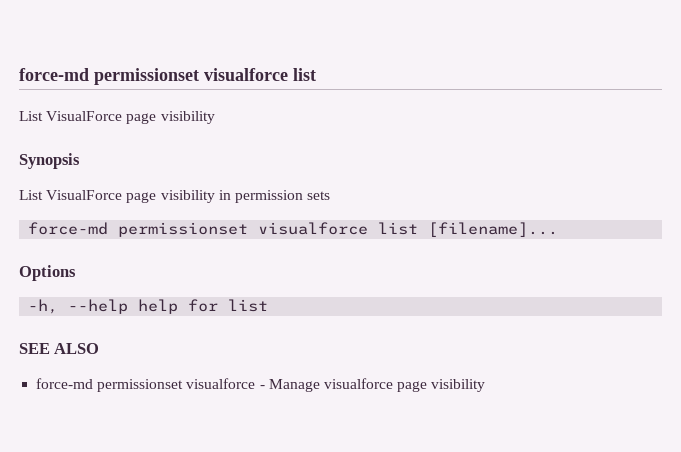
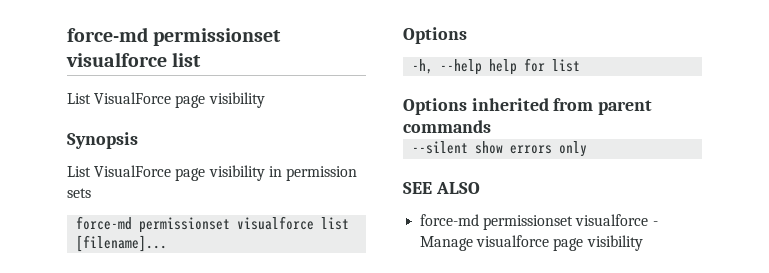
(269, 305) none -> [403,98,653,115] [403,120,491,133] [412,141,588,157] // Options inherited from parent commands // --silent show errors only

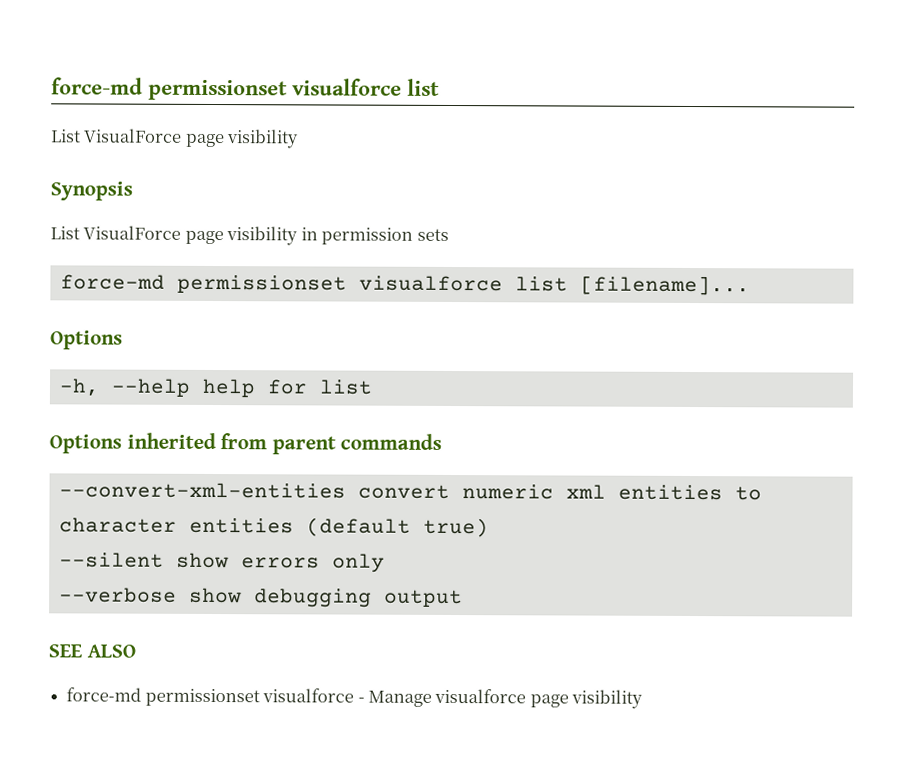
(491, 126) none -> [58,482,762,501] [58,517,489,538] // --convert-xml-entities convert numeric xml entities to character entities (default true)
(588, 149) none -> [58,587,463,608] // --verbose show debugging output

